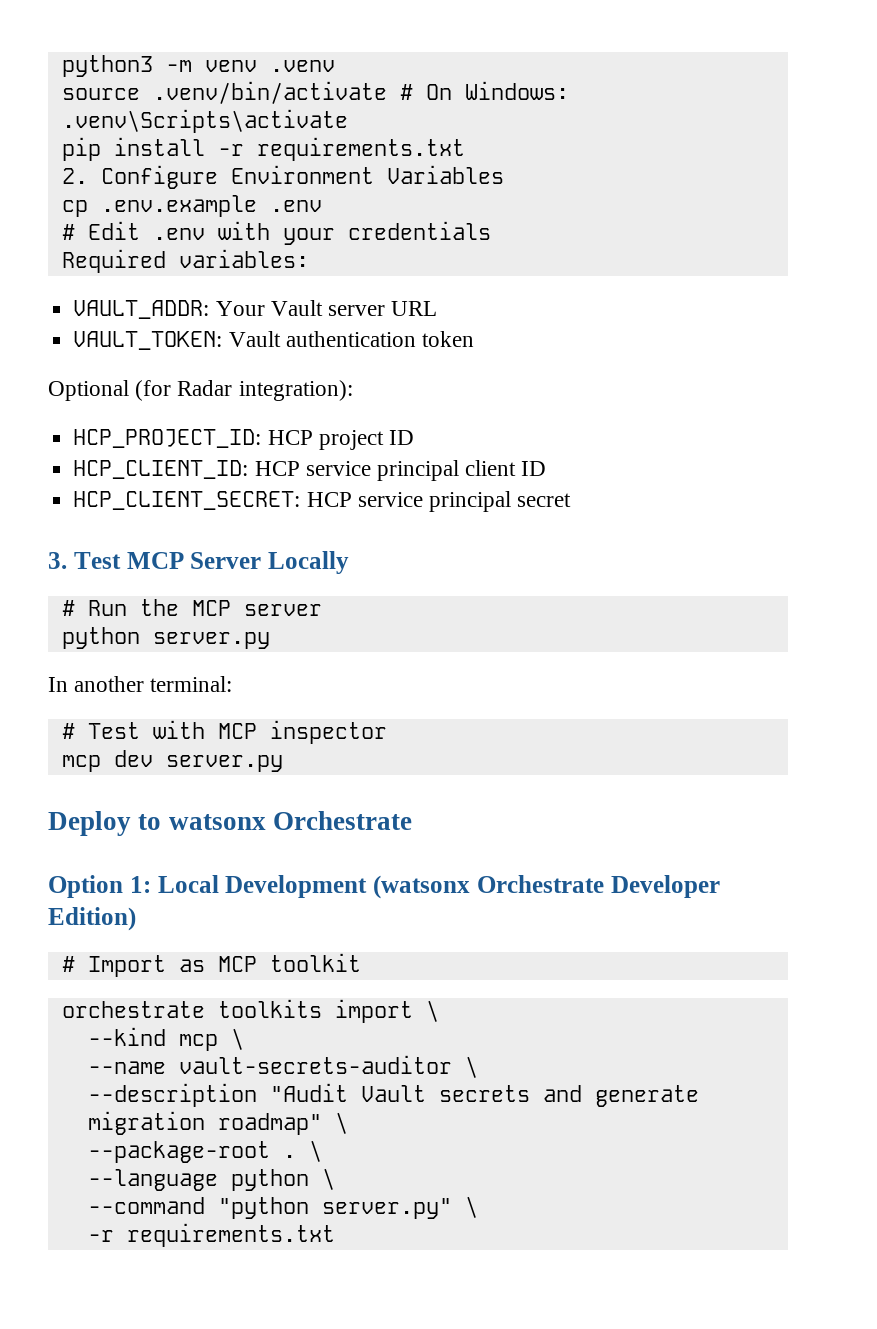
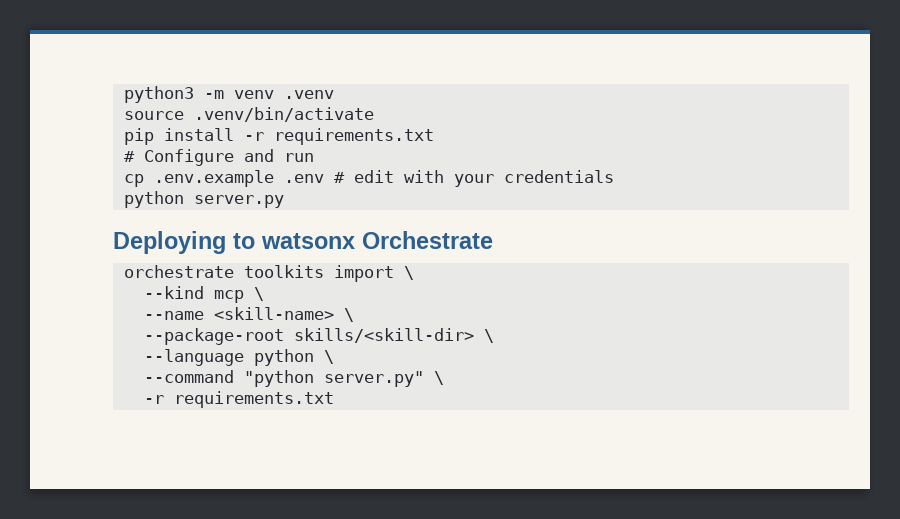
[399,81,569,100] [61,109,348,133] # On Windows: .venv\Scripts\activate -> (374, 114) none
[61,165,504,189] 2. Configure Environment Variables -> [123,149,314,166] # Configure and run
[61,221,205,240] // # Edit .env -> [333,170,394,183] # edit
[61,249,309,273] [73,300,438,319] [73,331,474,350] [48,380,353,401] [73,429,414,450] [73,460,547,481] [73,491,572,512] [48,551,349,574] [61,599,322,616] [61,627,270,649] [48,676,233,692] [61,720,387,744] [61,750,283,772] [48,811,412,836] [48,875,720,899] [48,907,136,931] [61,953,361,977] Required variables: // VAULT_ADDR: Your Vault server URL // VAULT_TOKEN: Vault authentication token // Optional (for Radar integration): // HCP_PROJECT_ID: HCP project ID // HCP_CLIENT_ID: HCP service principal client ID // HCP_CLIENT_SECRET: HCP service principal secret // 3. Test MCP Server Locally // # Run the MCP server // python server.py // In another terminal: // # Test with MCP inspector // mcp dev server.py // Deploy to watsonx Orchestrate // Option 1: Local Development (watsonx Orchestrate Developer Edition) // # Import as MCP toolkit -> [123,191,284,208] [113,231,493,254] python server.py // Deploying to watsonx Orchestrate
[178,1055,478,1078] [87,1083,699,1107] [87,1111,322,1135] vault-secrets-auditor \ // --description "Audit Vault secrets and generate migration roadmap" -> [213,307,334,320] <skill-name>
[282,1155,296,1158] . -> [293,328,474,343] skills/<skill-dir>

